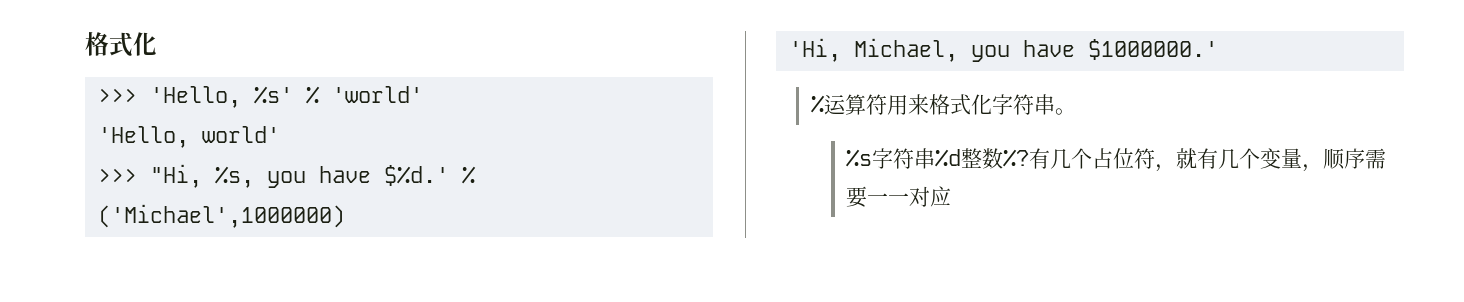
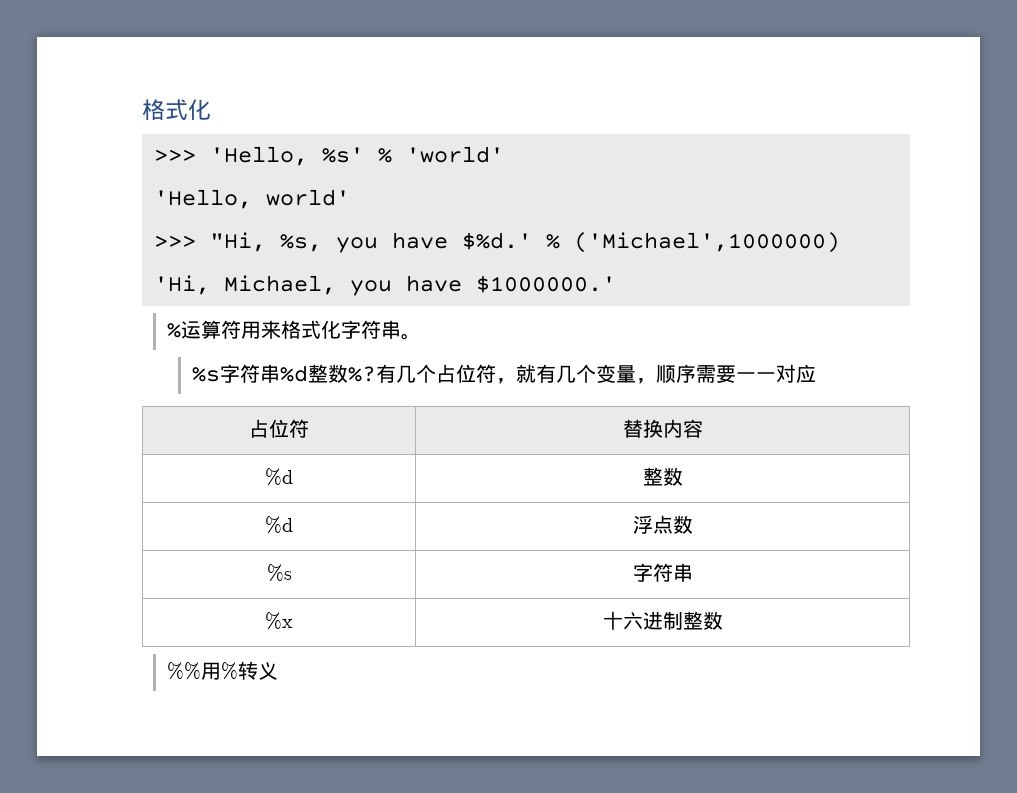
(952, 196) none -> [249,419,309,438] [622,419,703,438] [265,468,293,486] [642,467,683,486] [265,516,293,534] [632,515,693,534] [266,564,292,582] [632,563,693,582] [265,612,293,630] [602,611,723,630] [166,661,278,680] // 占位符 | 替换内容 // %d | 整数 // %d | 浮点数 // %s | 字符串 // %x | 十六进制整数 // %%用%转义

